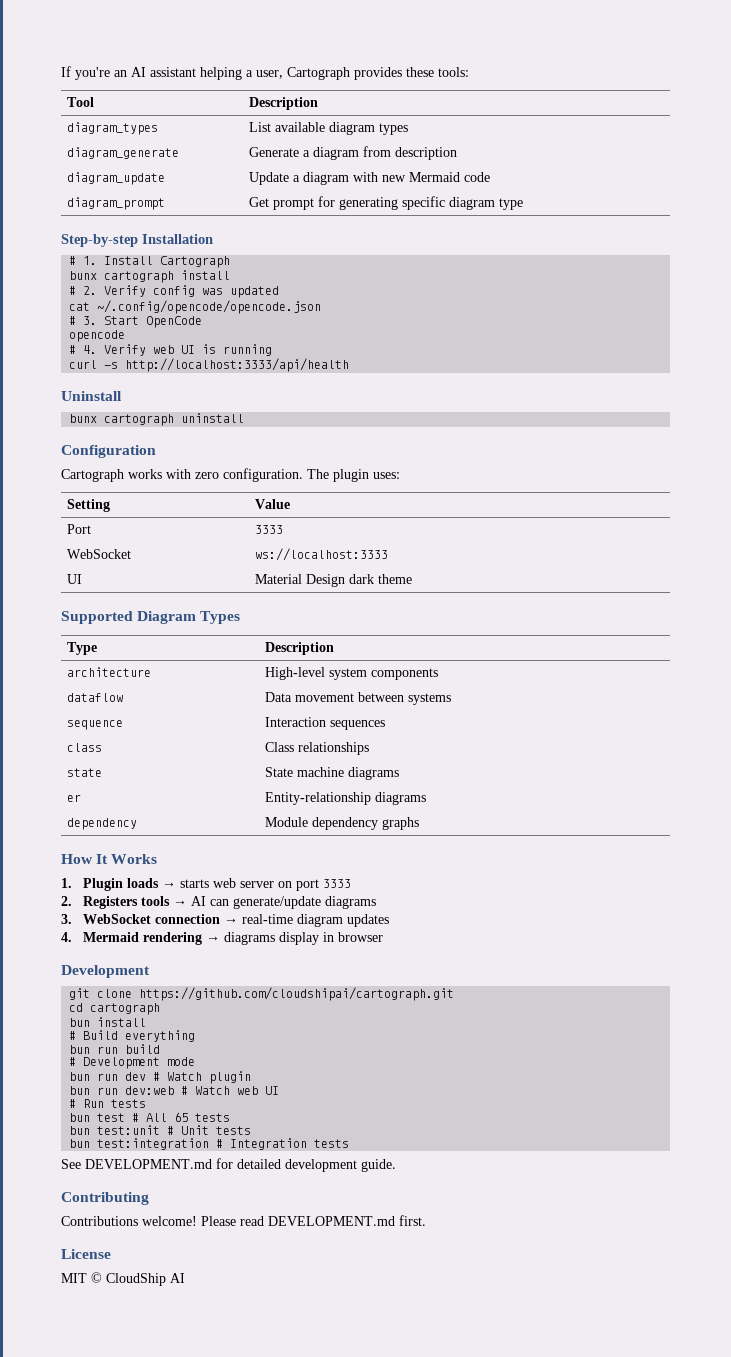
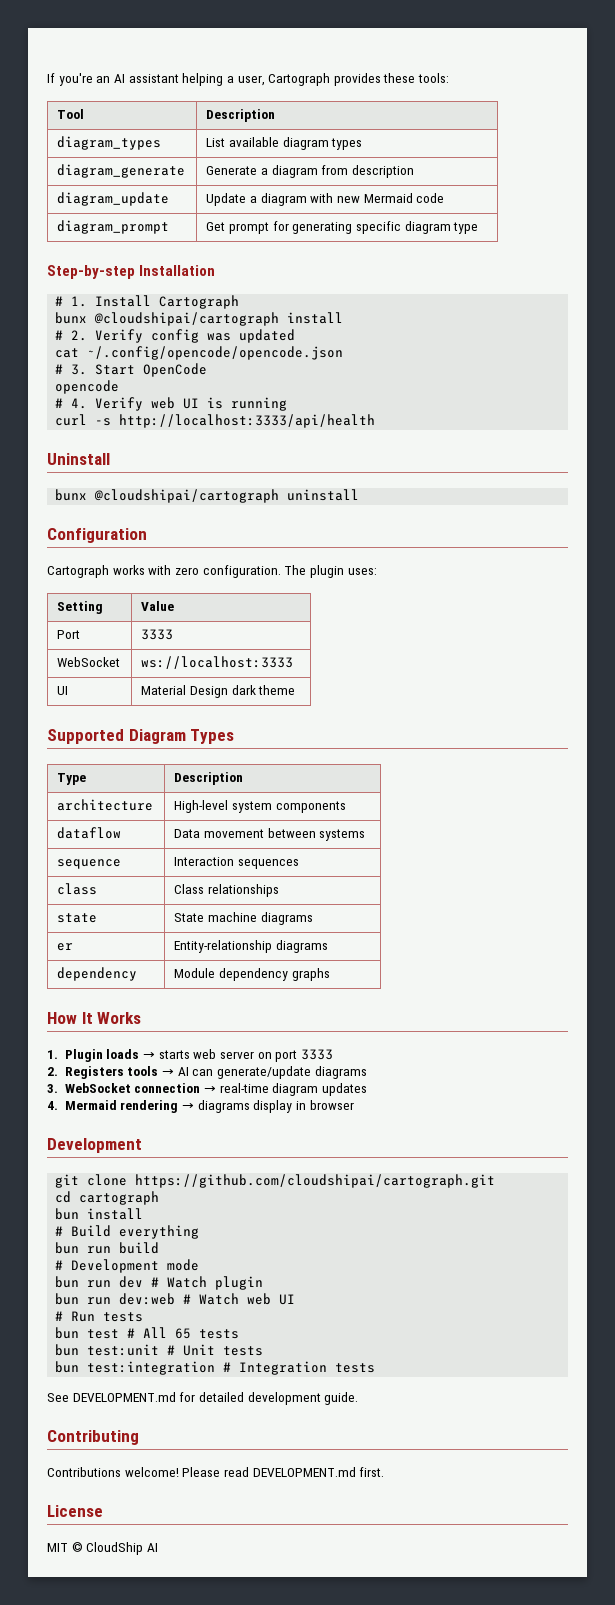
[104,271,175,283] cartograph -> [94,312,280,326] @cloudshipai/cartograph
[104,414,175,426] cartograph -> [94,489,280,503] @cloudshipai/cartograph

